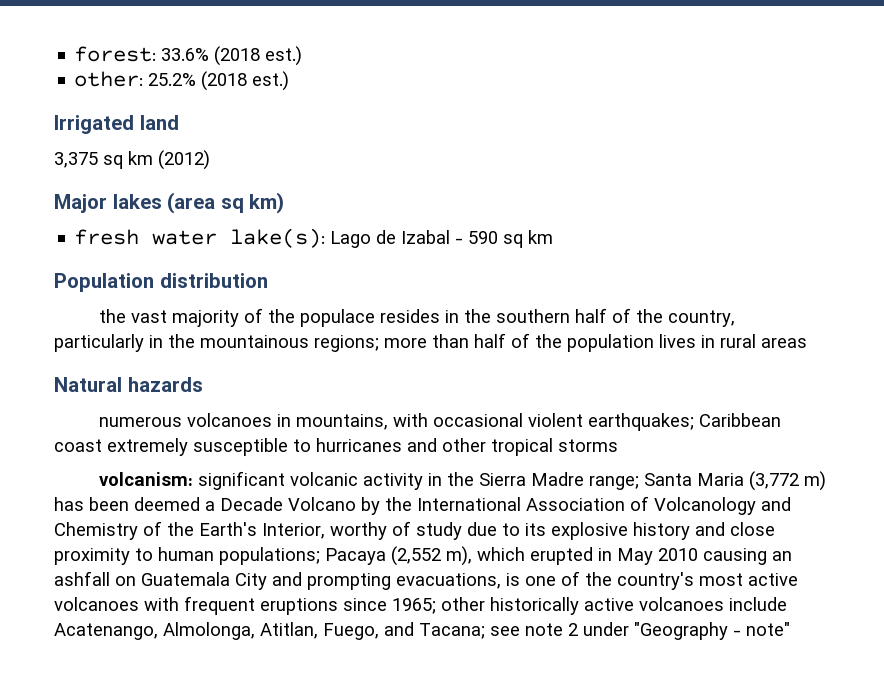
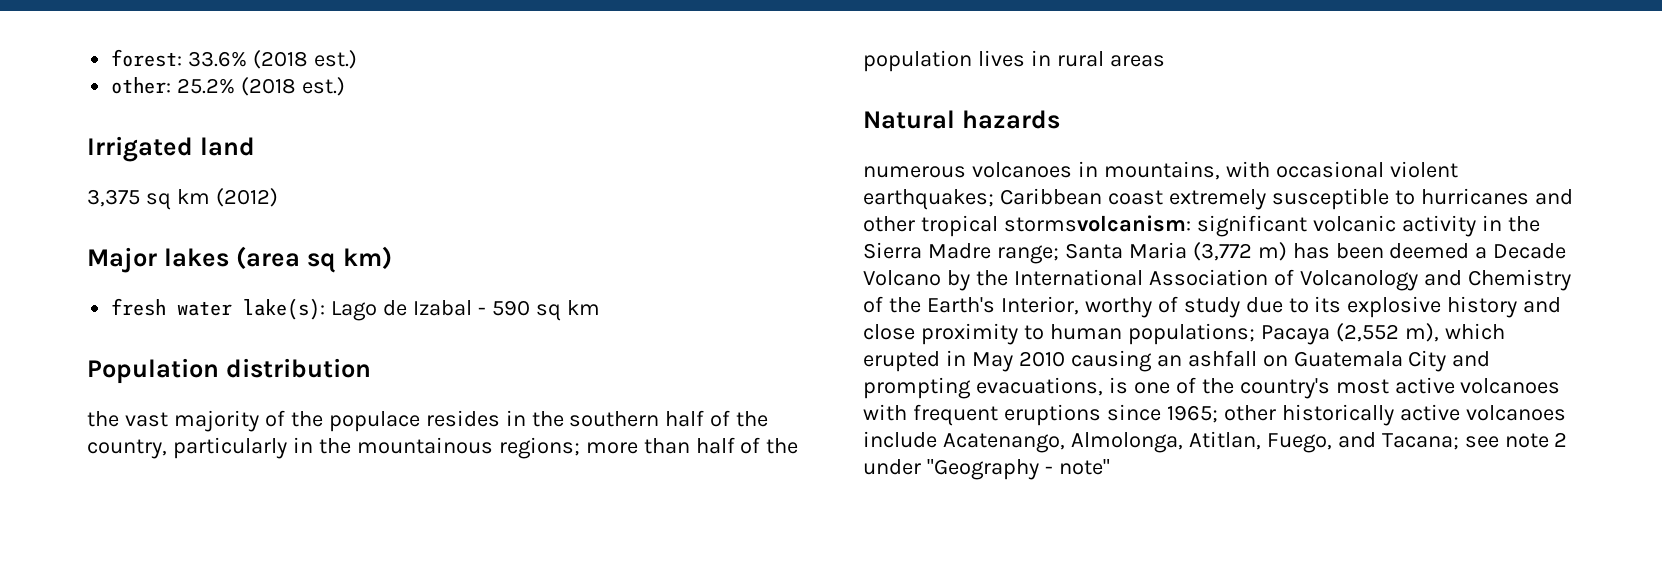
[558,439,618,452] [99,472,194,486] storms // volcanism: -> [1003,215,1191,232] stormsvolcanism:

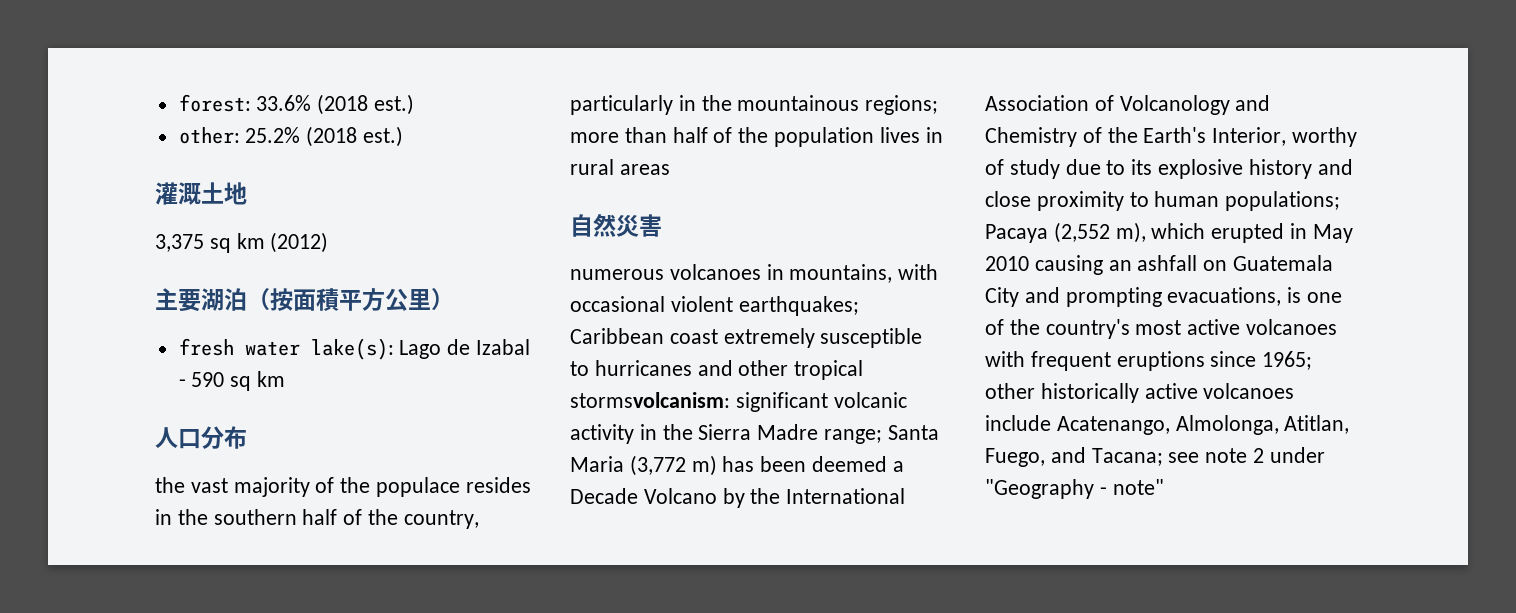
[87,136,255,162] Irrigated land -> [155,182,247,205] 灌溉土地
[87,246,392,273] Major lakes (area sq km) -> [155,288,454,312] 主要湖泊（按面積平方公里）
[87,358,371,384] Population distribution -> [155,426,247,449] 人口分布
[863,110,1060,129] Natural hazards -> [570,213,662,237] 自然災害

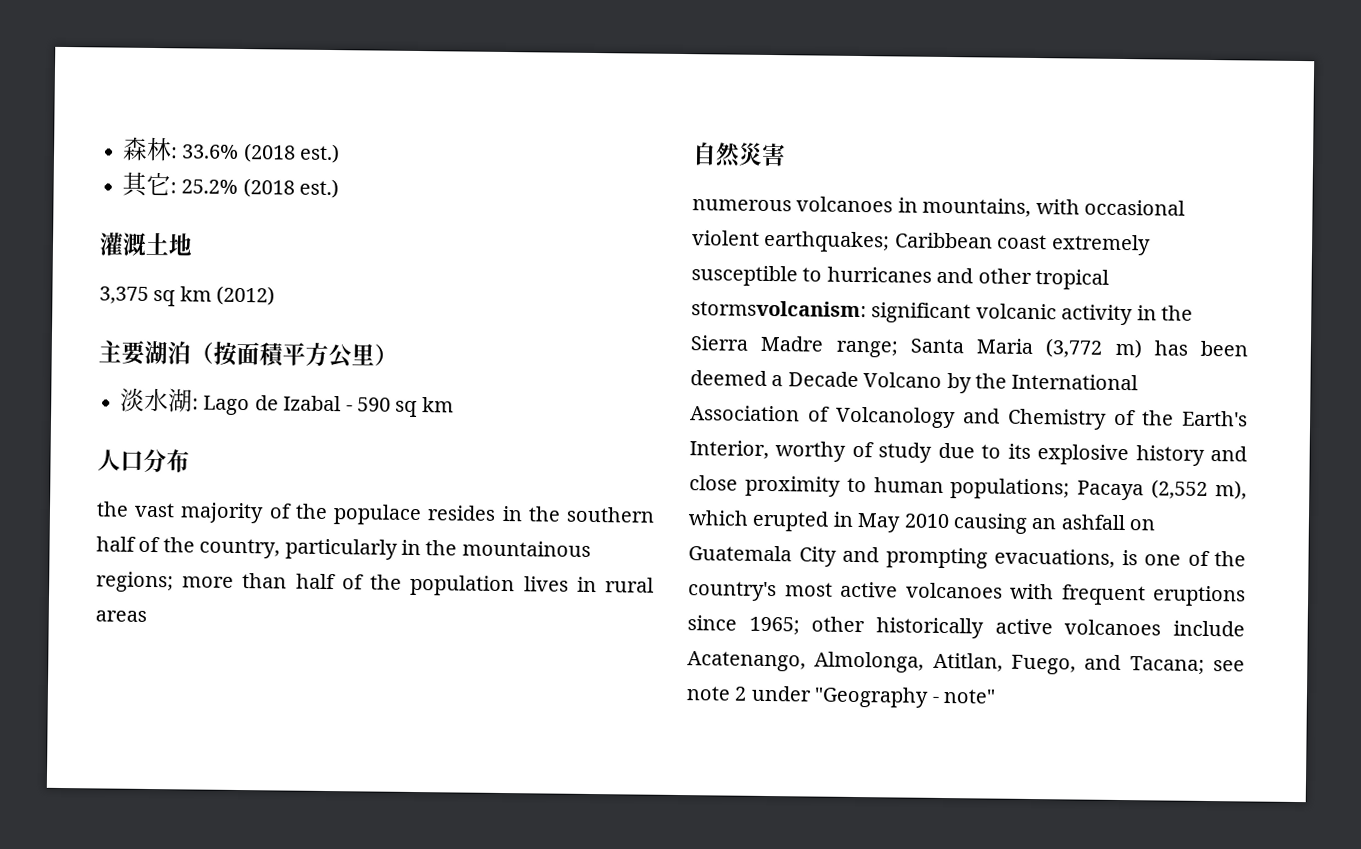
[178,94,251,112] forest: -> [122,136,178,162] 森林:
[178,127,240,144] other: -> [122,171,177,197] 其它:
[178,338,394,360] fresh water lake(s): -> [120,387,199,413] 淡水湖:

